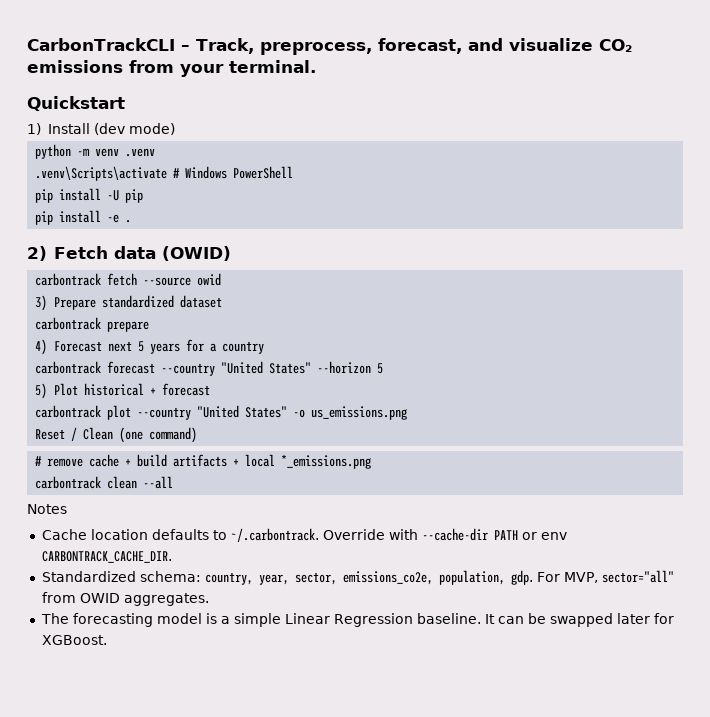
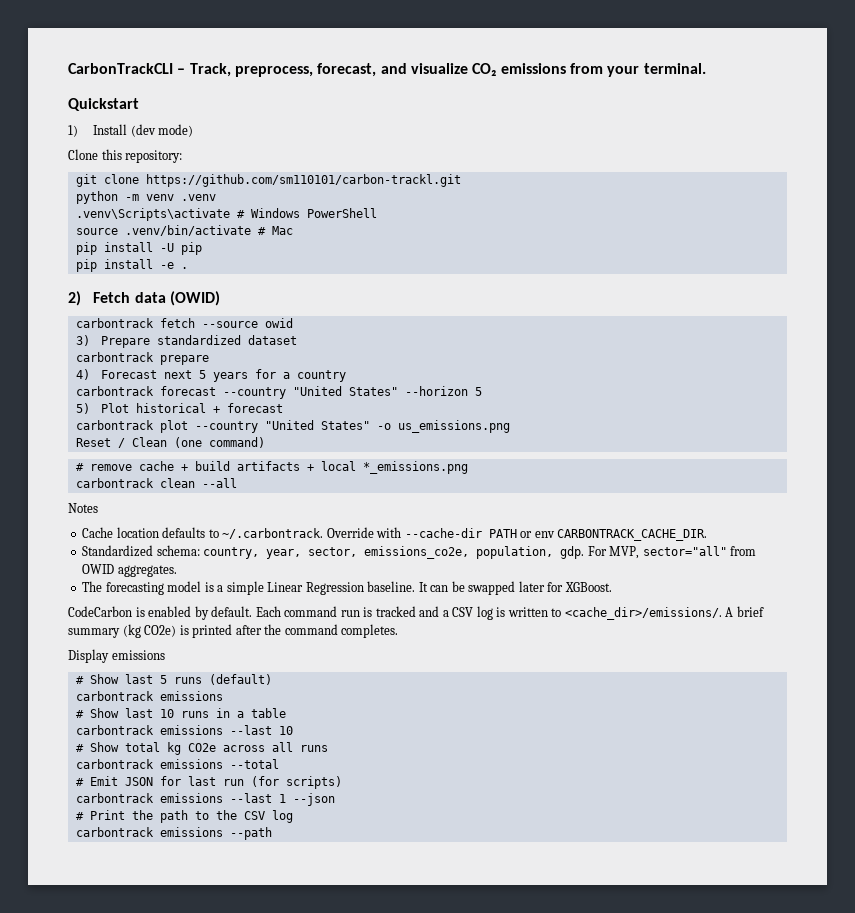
(175, 129) none -> [68,149,183,163] [75,174,461,187] // Clone this repository: // git clone https://github.com/sm110101/carbon-trackl.git
(294, 172) none -> [75,225,293,236] // source .venv/bin/activate # Mac
(107, 640) none -> [68,606,764,620] [68,624,399,638] [68,649,165,663] [75,674,272,685] [75,691,223,701] [75,708,286,718] [75,725,293,735] [75,742,328,755] [75,759,279,769] [75,776,342,789] [75,793,335,806] [75,810,293,823] [75,827,272,840] // CodeCarbon is enabled by default. Each command run is tracked and a CSV log is written to <cache_dir>/emissions/. A brief summary (kg CO2e) is printed after the command completes. // Display emissions // # Show last 5 runs (default) // carbontrack emissions // # Show last 10 runs in a table // carbontrack emissions --last 10 // # Show total kg CO2e across all runs // carbontrack emissions --total // # Emit JSON for last run (for scripts) // carbontrack emissions --last 1 --json // # Print the path to the CSV log // carbontrack emissions --path

